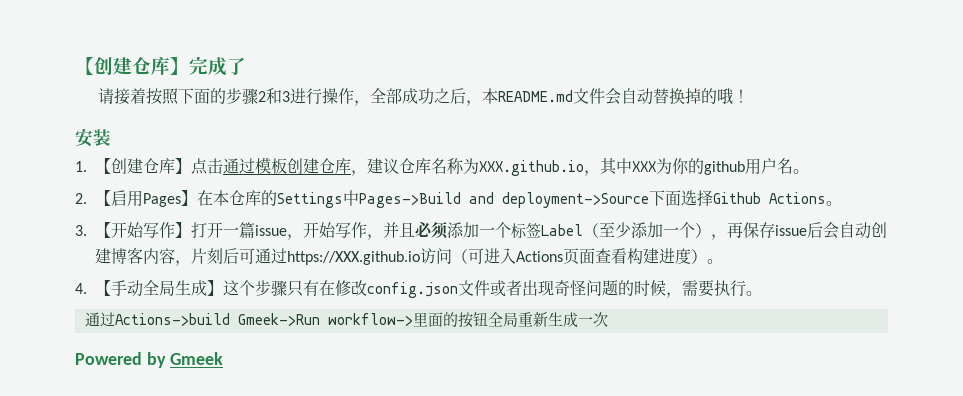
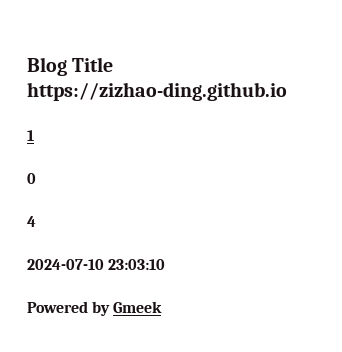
[75,56,246,76] [97,88,749,106] [75,128,111,147] [75,157,809,176] [75,190,842,208] [75,221,887,240] [95,247,723,266] [75,280,762,298] [84,311,608,328] 【创建仓库】完成了 // 请接着按照下面的步骤2和3进行操作，全部成功之后，本README.md文件会自动替换掉的哦！ // 安装 // 1.【创建仓库】点击通过模板创建仓库，建议仓库名称为XXX.github.io，其中XXX为你的github用户名。 // 2.【启用Pages】在本仓库的Settings中Pages->Build and deployment->Source下面选择Github Actions。 // 3.【开始写作】打开一篇issue，开始写作，并且必须添加一个标签Label（至少添加一个），再保存issue后会自动创建博客内容，片刻后可通过https://XXX.github.io访问（可进入Actions页面查看构建进度）。 // 4.【手动全局生成】这个步骤只有在修改config.json文件或者出现奇怪问题的时候，需要执行。 // 通过Actions->build Gmeek->Run workflow->里面的按钮全局重新生成一次 -> [27,57,114,76] [27,82,287,101] [27,130,34,141] [27,173,36,184] [27,216,36,227] [27,259,166,270] Blog Title https://zizhao-ding.github.io // 1 // 0 // 4 // 2024-07-10 23:03:10

